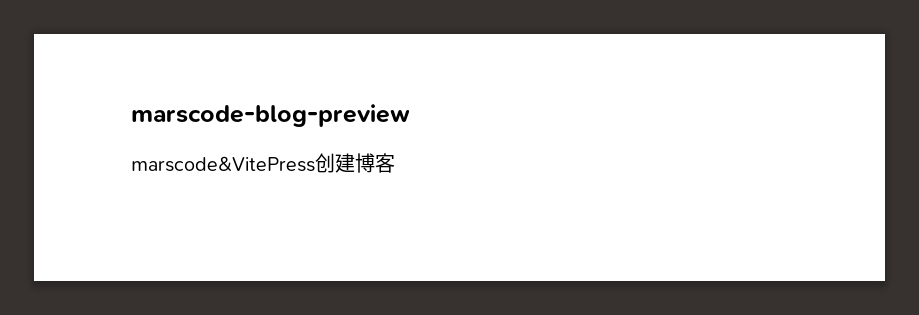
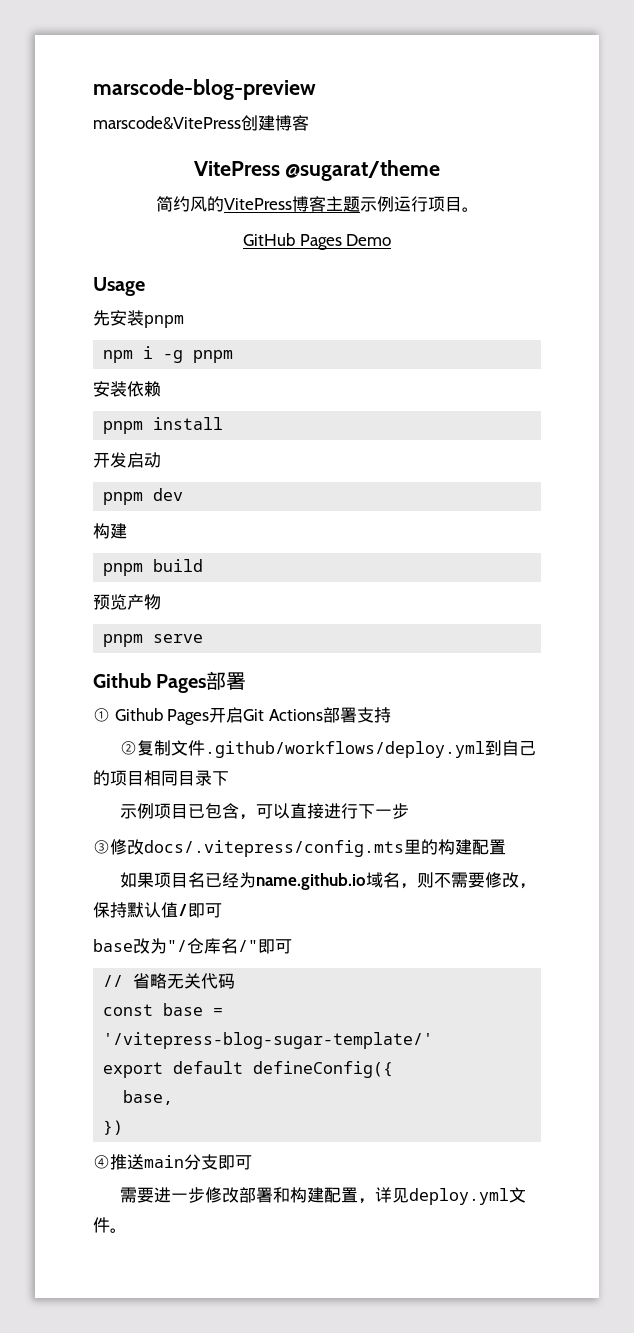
(395, 163) none -> [193,160,441,181] [155,196,479,212] [242,233,392,250] [93,277,145,296] [93,310,184,328] [103,346,234,363] [93,381,161,397] [103,417,224,434] [93,452,161,468] [103,488,184,505] [93,523,127,539] [103,559,204,576] [93,594,161,610] [103,634,204,647] [93,671,247,693] [93,707,391,725] [120,740,537,758] [93,770,229,786] [120,803,410,820] [93,839,506,857] [120,872,537,890] [93,902,222,918] [93,938,292,954] [103,973,236,989] [103,1003,224,1016] [103,1032,434,1049] [103,1061,394,1078] [123,1090,174,1105] [103,1120,124,1135] [93,1154,252,1170] [120,1187,527,1205] [93,1217,127,1233] // VitePress @sugarat/theme // 简约风的VitePress博客主题示例运行项目。 // GitHub Pages Demo // Usage // 先安装pnpm // npm i -g pnpm // 安装依赖 // pnpm install // 开发启动 // pnpm dev // 构建 // pnpm build // 预览产物 // pnpm serve // Github Pages部署 // ① Github Pages开启Git Actions部署支持 // ②复制文件.github/workflows/deploy.yml到自己的项目相同目录下 // 示例项目已包含，可以直接进行下一步 // ③修改docs/.vitepress/config.mts里的构建配置 // 如果项目名已经为name.github.io域名，则不需要修改，保持默认值/即可 // base改为"/仓库名/"即可 // // 省略无关代码 // const base = '/vitepress-blog-sugar-template/' // export default defineConfig({ // base, // }) // ④推送main分支即可 // 需要进一步修改部署和构建配置，详见deploy.yml文件。

